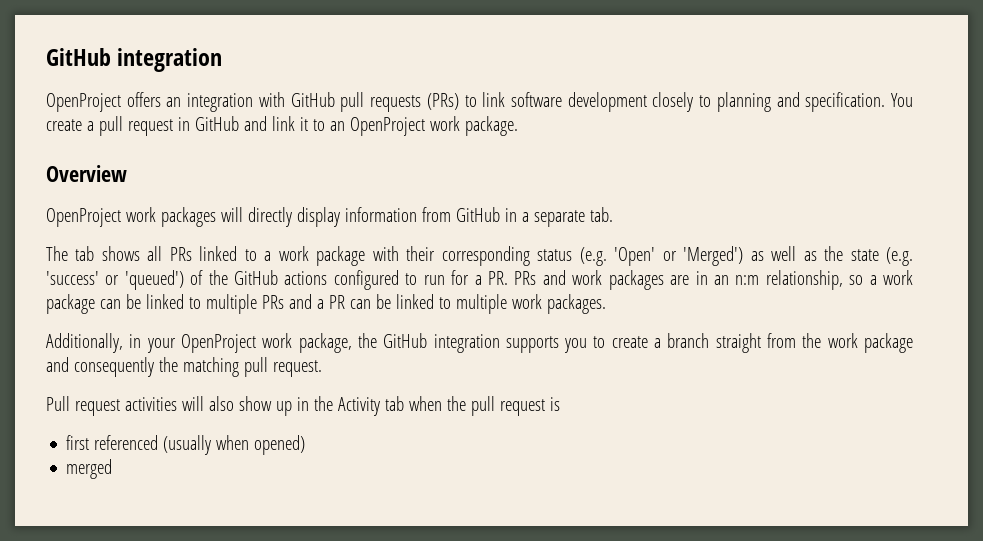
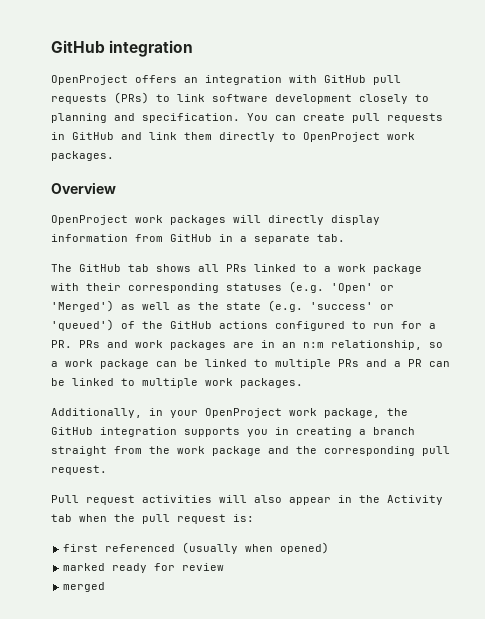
[46,116,173,136] create a pull request -> [275,113,443,123] can create pull requests
[299,116,518,136] it to an OpenProject work package. -> [184,132,415,142] [51,151,114,161] them directly to OpenProject work packages.
(68, 253) none -> [79,264,121,272] GitHub
[537,249,573,261] status -> [226,283,282,291] statuses
[593,336,648,348] to create -> [275,427,352,437] in creating
[73,357,239,377] consequently the matching -> [296,446,415,456] the corresponding
[238,396,292,416] show up -> [289,497,331,505] appear
[549,397,560,411] is -> [233,514,254,522] is:
(306, 445) none -> [63,563,225,573] // marked ready for review

